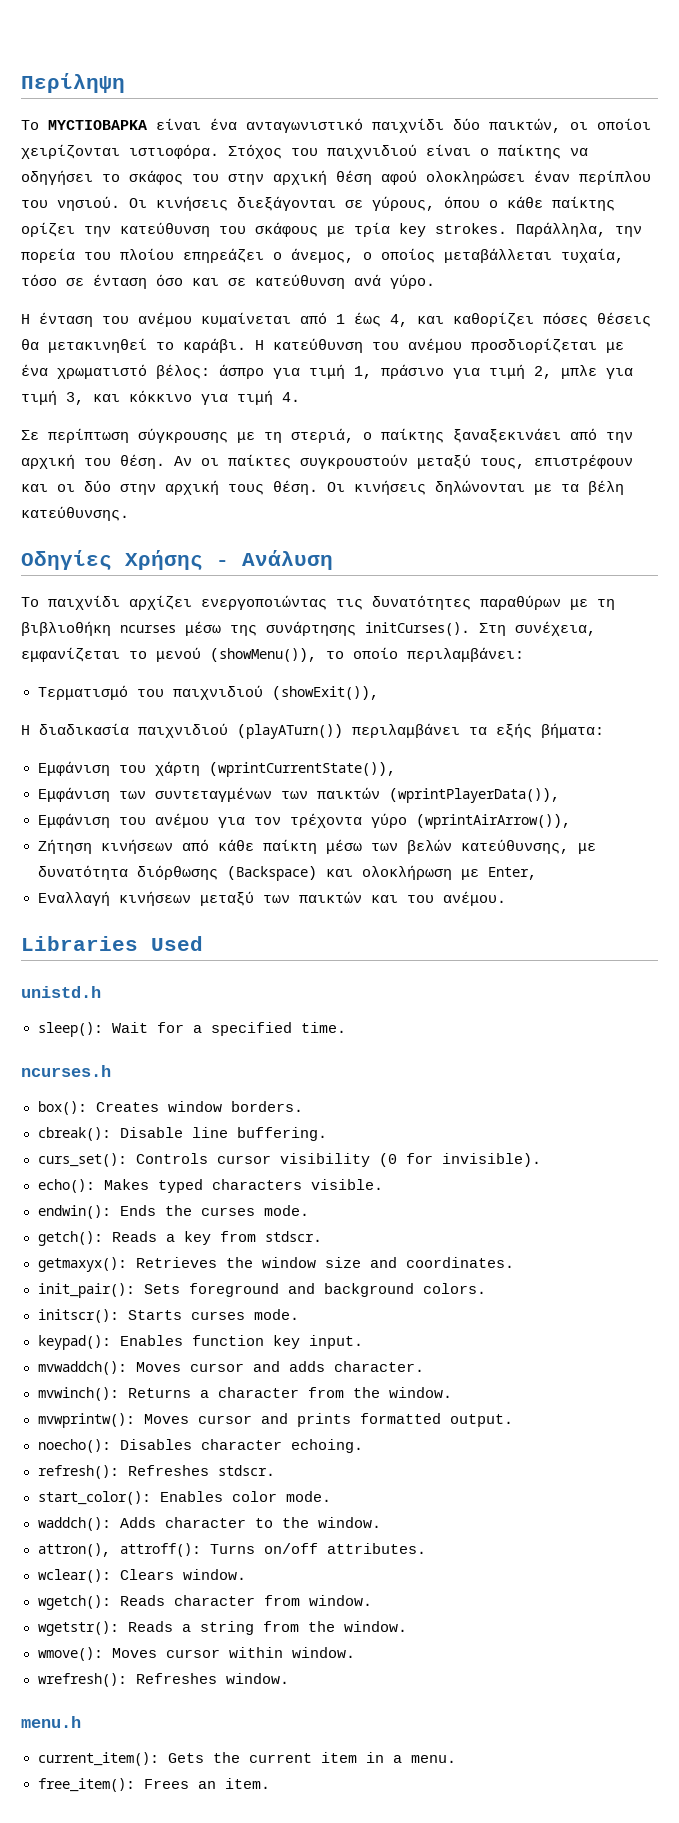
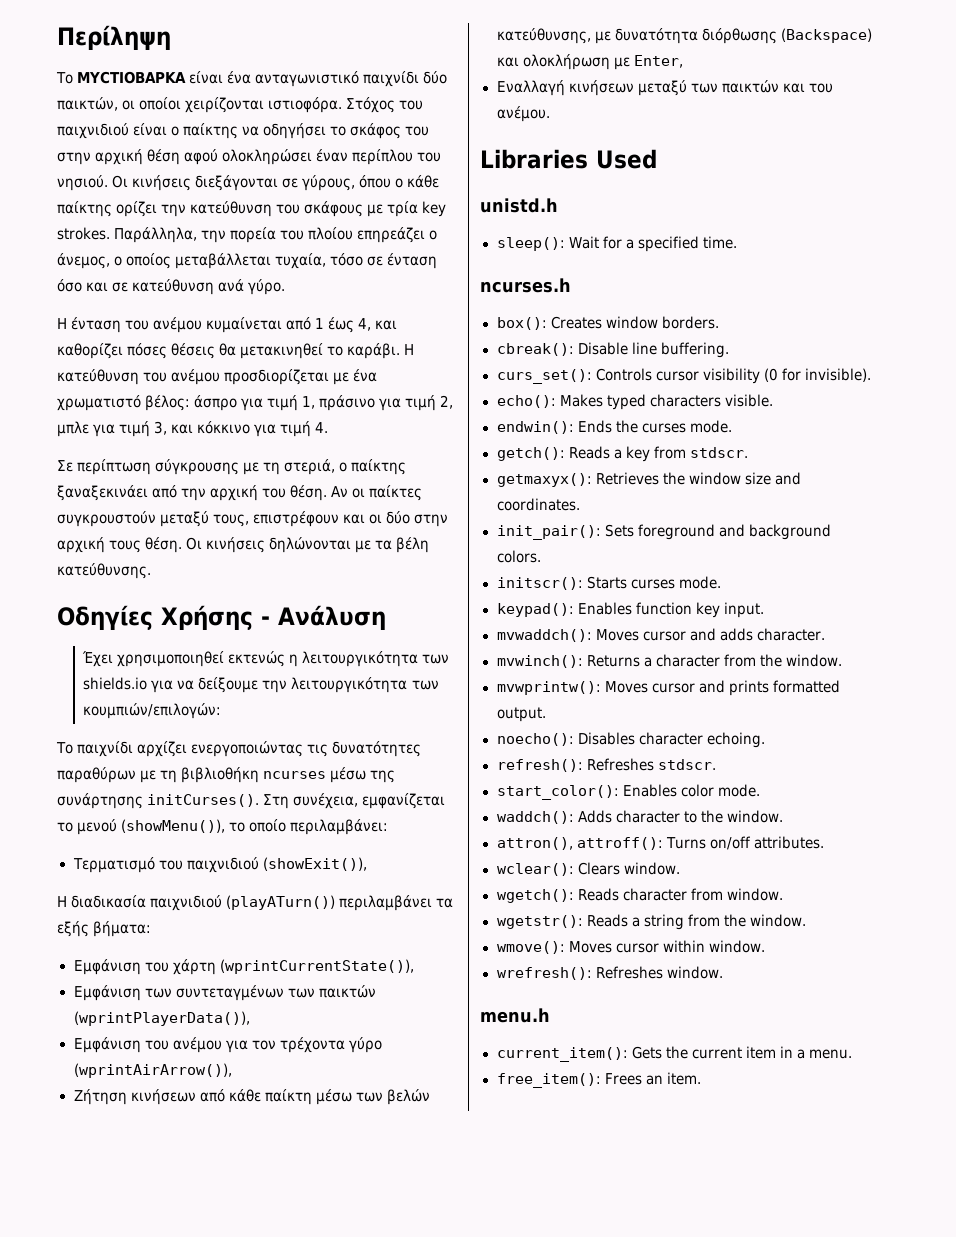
(333, 560) none -> [82,651,450,667] [83,677,439,693] [83,703,222,719] // Έχει χρησιμοποιηθεί εκτενώς η λειτουργικότητα των shields.io για να δείξουμε την λειτουργικότητα των κουμπιών/επιλογών:

